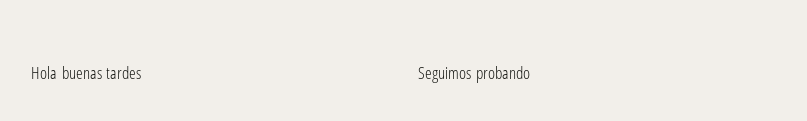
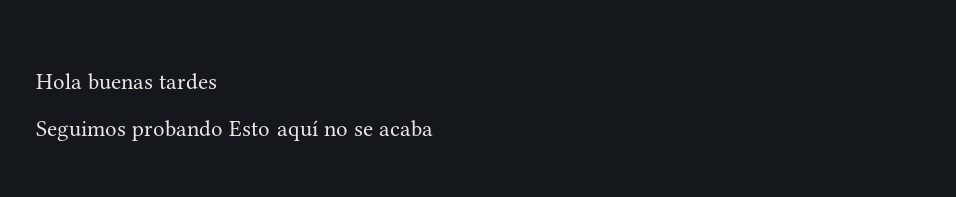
(530, 74) none -> [229,120,434,141] Esto aquí no se acaba

